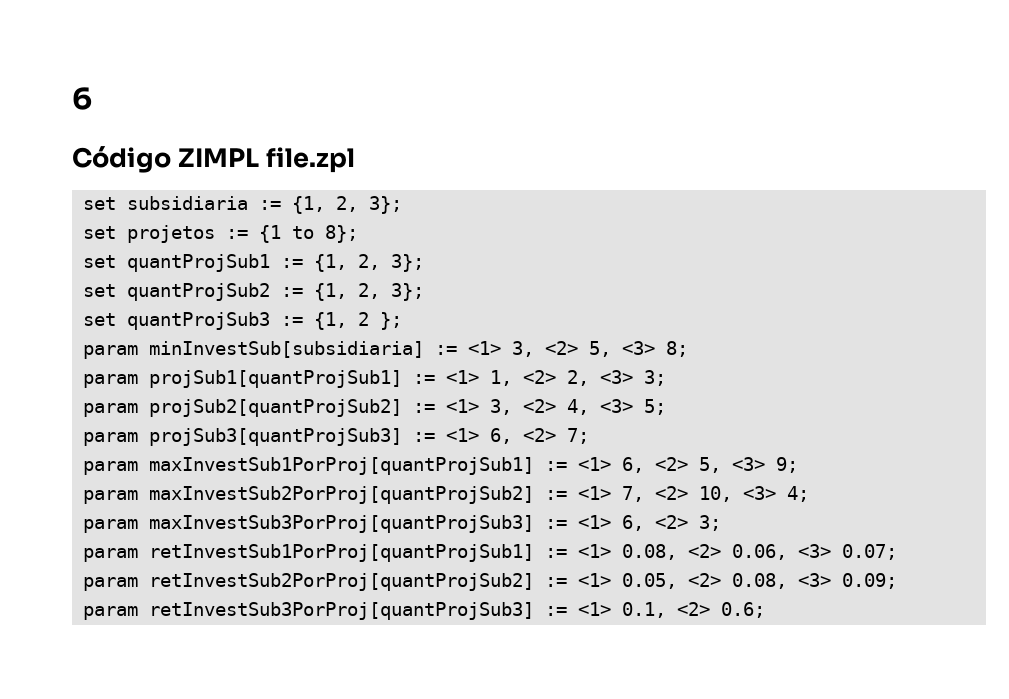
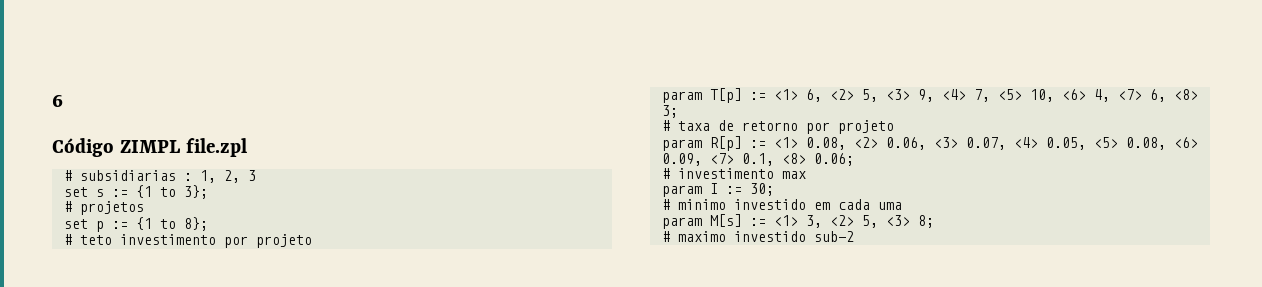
[83,196,403,214] [83,225,216,243] set subsidiaria := {1, 2, 3}; // set projetos -> [63,170,256,183] [63,185,208,199] [63,201,144,215] [63,219,104,232] # subsidiarias : 1, 2, 3 // set s := {1 to 3}; // # projetos // set p
[83,254,425,272] [83,283,425,301] [83,312,403,330] [83,341,425,359] set quantProjSub1 := {1, 2, 3}; // set quantProjSub2 := {1, 2, 3}; // set quantProjSub3 := {1, 2 }; // param minInvestSub[subsidiaria] -> [63,234,312,248] [661,88,1198,103] [661,105,678,118] [661,120,894,134] [661,136,1198,151] [661,153,854,166] [661,168,806,179] [661,183,774,197] [661,199,902,210] [661,214,742,229] # teto investimento por projeto // param T[p] := <1> 6, <2> 5, <3> 9, <4> 7, <5> 10, <6> 4, <7> 6, <8> 3; // # taxa de retorno por projeto // param R[p] := <1> 0.08, <2> 0.06, <3> 0.07, <4> 0.05, <5> 0.08, <6> 0.09, <7> 0.1, <8> 0.06; // # investimento max // param I := 30; // # minimo investido em cada uma // param M[s]
[83,370,667,388] [83,399,667,417] [83,428,590,446] [83,457,799,475] [83,486,810,504] [83,515,722,533] [83,544,898,562] [83,573,898,591] [83,602,766,620] param projSub1[quantProjSub1] := <1> 1, <2> 2, <3> 3; // param projSub2[quantProjSub2] := <1> 3, <2> 4, <3> 5; // param projSub3[quantProjSub3] := <1> 6, <2> 7; // param maxInvestSub1PorProj[quantProjSub1] := <1> 6, <2> 5, <3> 9; // param maxInvestSub2PorProj[quantProjSub2] := <1> 7, <2> 10, <3> 4; // param maxInvestSub3PorProj[quantProjSub3] := <1> 6, <2> 3; // param retInvestSub1PorProj[quantProjSub1] := <1> 0.08, <2> 0.06, <3> 0.07; // param retInvestSub2PorProj[quantProjSub2] := <1> 0.05, <2> 0.08, <3> 0.09; // param retInvestSub3PorProj[quantProjSub3] := <1> 0.1, <2> 0.6; -> [661,231,854,242] # maximo investido sub-2

